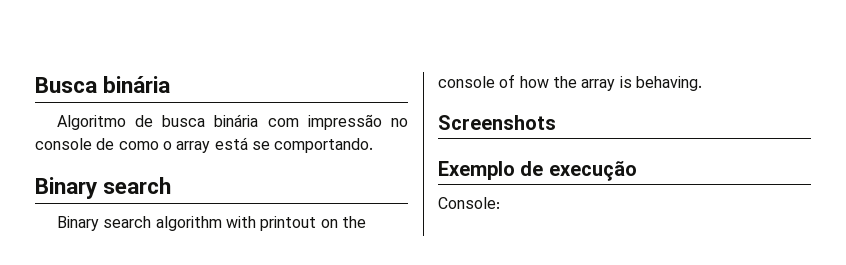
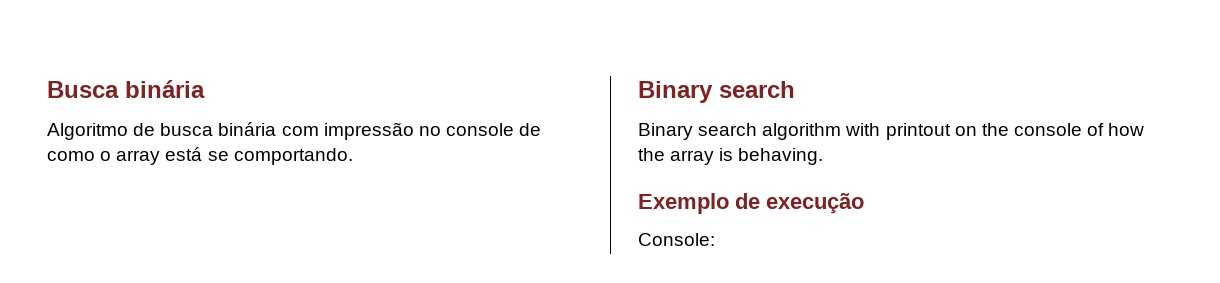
[438,115,556,130] // Screenshots -> (824, 156) none

